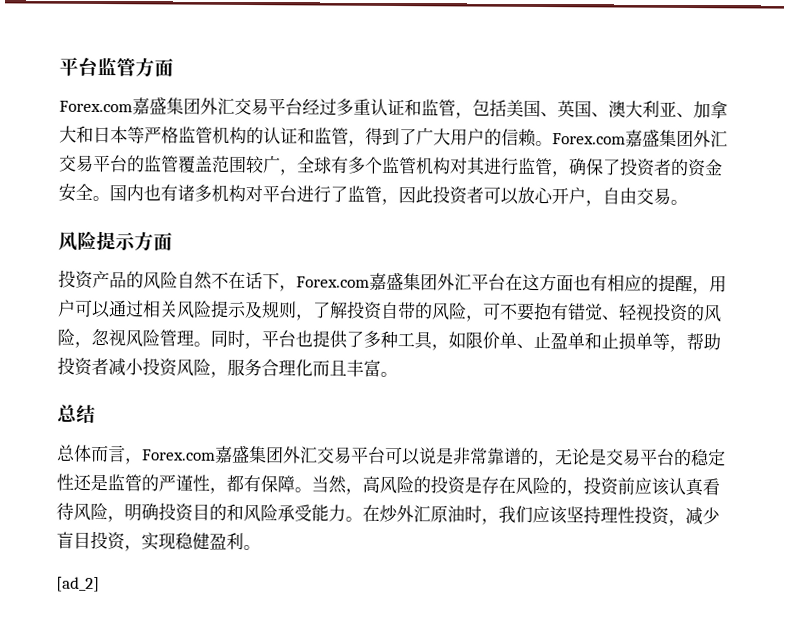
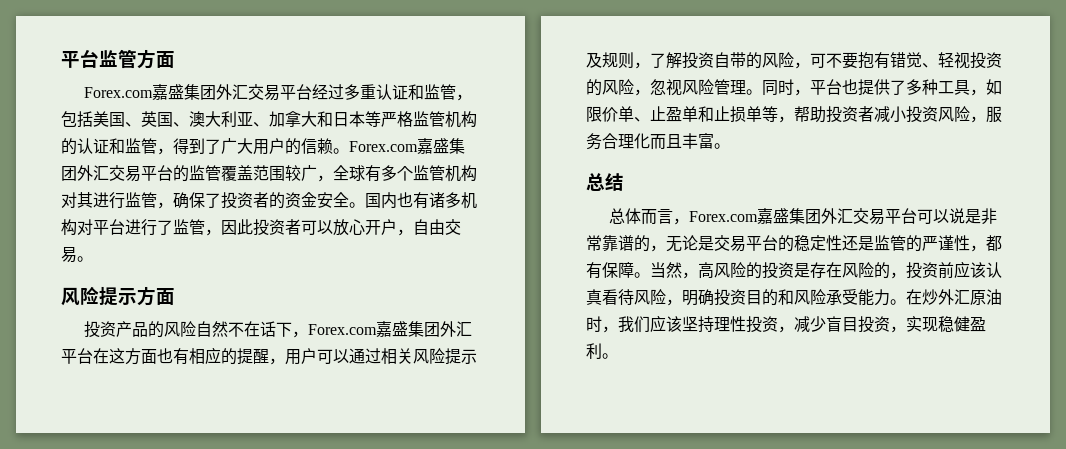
[56,576,100,593] // [ad_2] -> (618, 356) none

